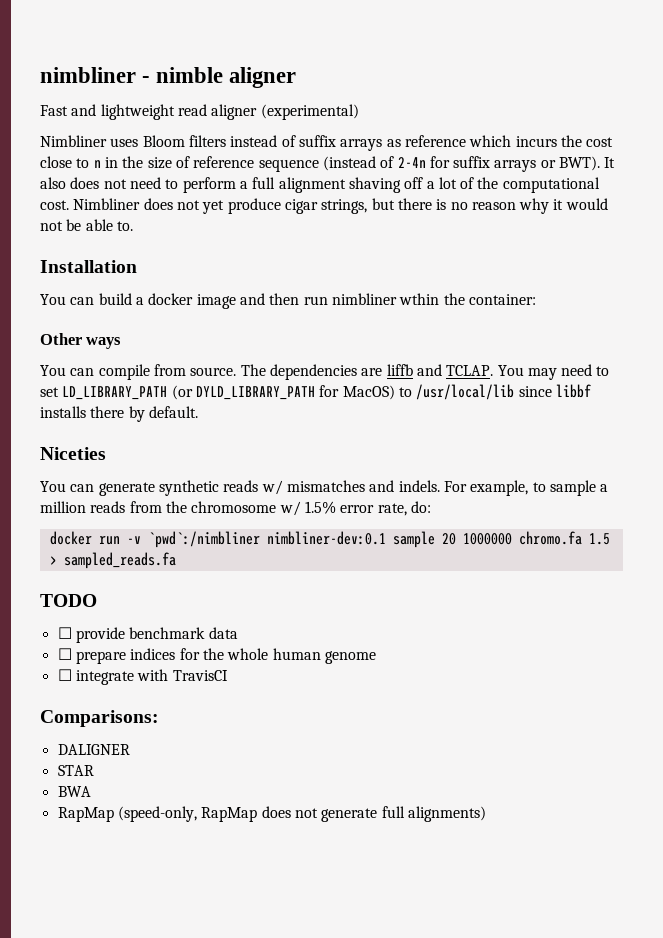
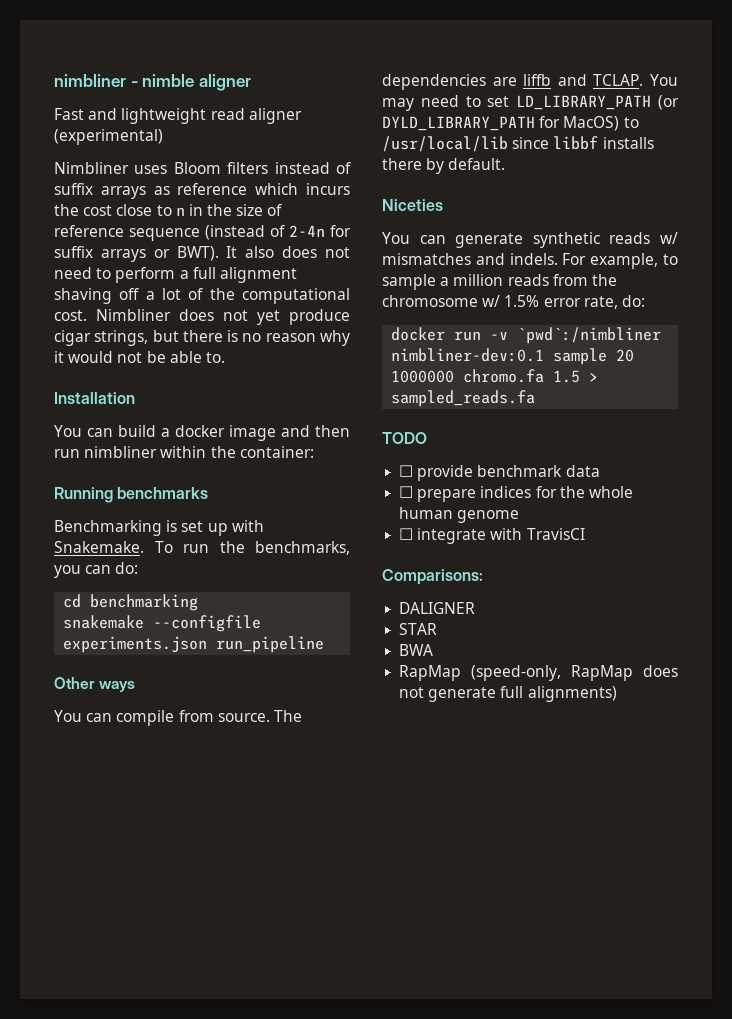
[399,293,440,305] wthin -> [160,446,207,458] within
(536, 299) none -> [54,487,209,503] [54,520,264,536] [54,541,350,555] [54,562,139,578] [63,594,199,611] [63,615,262,632] [63,636,325,653] // Running benchmarks // Benchmarking is set up with Snakemake. To run the benchmarks, you can do: // cd benchmarking // snakemake --configfile experiments.json run_pipeline

